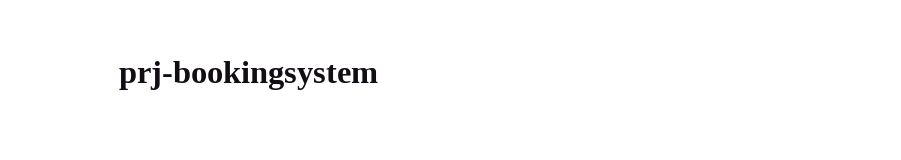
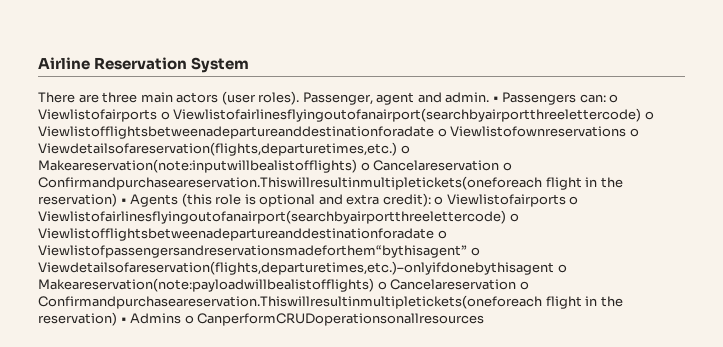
[119,61,378,90] prj-bookingsystem -> [38,57,250,73] [38,91,619,105] [38,108,654,122] [38,126,639,139] [38,142,410,156] [38,159,512,173] [38,176,623,190] [38,193,579,207] [38,210,519,224] [38,228,447,241] [38,245,480,258] [38,261,567,275] [38,278,529,292] [38,295,623,309] [38,312,485,326] Airline Reservation System // There are three main actors (user roles). Passenger, agent and admin. • Passengers can: o Viewlistofairports o Viewlistofairlinesflyingoutofanairport(searchbyairportthreelettercode) o Viewlistofflightsbetweenadepartureanddestinationforadate o Viewlistofownreservations o Viewdetailsofareservation(flights,departuretimes,etc.) o Makeareservation(note:inputwillbealistofflights) o Cancelareservation o Confirmandpurchaseareservation.Thiswillresultinmultipletickets(oneforeach flight in the reservation) • Agents (this role is optional and extra credit): o Viewlistofairports o Viewlistofairlinesflyingoutofanairport(searchbyairportthreelettercode) o Viewlistofflightsbetweenadepartureanddestinationforadate o Viewlistofpassengersandreservationsmadeforthem“bythisagent” o Viewdetailsofareservation(flights,departuretimes,etc.)–onlyifdonebythisagent o Makeareservation(note:payloadwillbealistofflights) o Cancelareservation o Confirmandpurchaseareservation.Thiswillresultinmultipletickets(oneforeach flight in the reservation) • Admins o CanperformCRUDoperationsonallresources

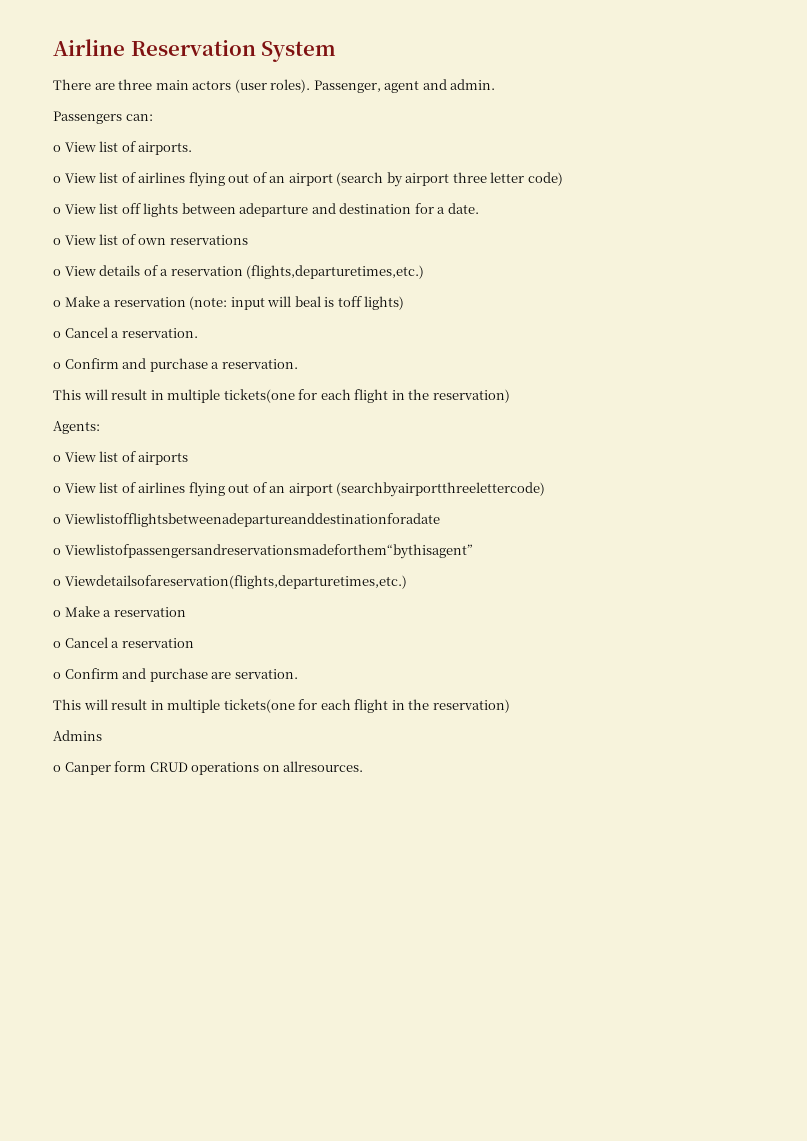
[492,96,499,102] • -> (496, 84) //
[609,94,619,103] [38,108,654,122] [38,126,639,139] [38,142,410,156] [38,159,512,173] [38,176,623,190] [38,193,579,207] [38,210,519,224] [38,228,434,241] o Viewlistofairports o Viewlistofairlinesflyingoutofanairport(searchbyairportthreelettercode) o Viewlistofflightsbetweenadepartureanddestinationforadate o Viewlistofownreservations o Viewdetailsofareservation(flights,departuretimes,etc.) o Makeareservation(note:inputwillbealistofflights) o Cancelareservation o Confirmandpurchaseareservation.Thiswillresultinmultipletickets(oneforeach flight in the reservation) • Agents (this role is optional and extra credit): o Viewlistofairports o Viewlistofairlinesflyingoutofanairport(searchbyairportthreelettercode) o Viewlistofflightsbetweenadepartureanddestinationforadate -> [53,141,193,155] [53,172,563,187] [53,203,479,217] [53,234,248,245] [53,265,425,279] [53,296,405,310] [53,327,198,338] [53,358,298,372] [53,389,510,403] [53,421,100,434] [53,451,189,465] [53,482,546,497] [53,513,440,527] // o View list of airports. // o View list of airlines flying out of an airport (search by airport three letter code) // o View list off lights between adeparture and destination for a date. // o View list of own reservations // o View details of a reservation (flights,departuretimes,etc.) // o Make a reservation (note: input will beal is toff lights) // o Cancel a reservation. // o Confirm and purchase a reservation. // This will result in multiple tickets(one for each flight in the reservation) // Agents: // o View list of airports // o View list of airlines flying out of an airport (searchbyairportthreelettercode) // o Viewlistofflightsbetweenadepartureanddestinationforadate //
[470,247,480,256] [38,261,567,275] [38,278,529,292] [38,295,623,309] [38,312,127,326] o Viewdetailsofareservation(flights,departuretimes,etc.)–onlyifdonebythisagent o Makeareservation(note:payloadwillbealistofflights) o Cancelareservation o Confirmandpurchaseareservation.Thiswillresultinmultipletickets(oneforeach flight in the reservation) • -> [53,575,407,589] [53,606,186,617] [53,637,194,648] [53,668,298,682] [53,699,510,713] // o Viewdetailsofareservation(flights,departuretimes,etc.) // o Make a reservation // o Cancel a reservation // o Confirm and purchase are servation. // This will result in multiple tickets(one for each flight in the reservation) //
[184,313,485,326] o CanperformCRUDoperationsonallresources -> [53,761,364,775] // o Canper form CRUD operations on allresources.

